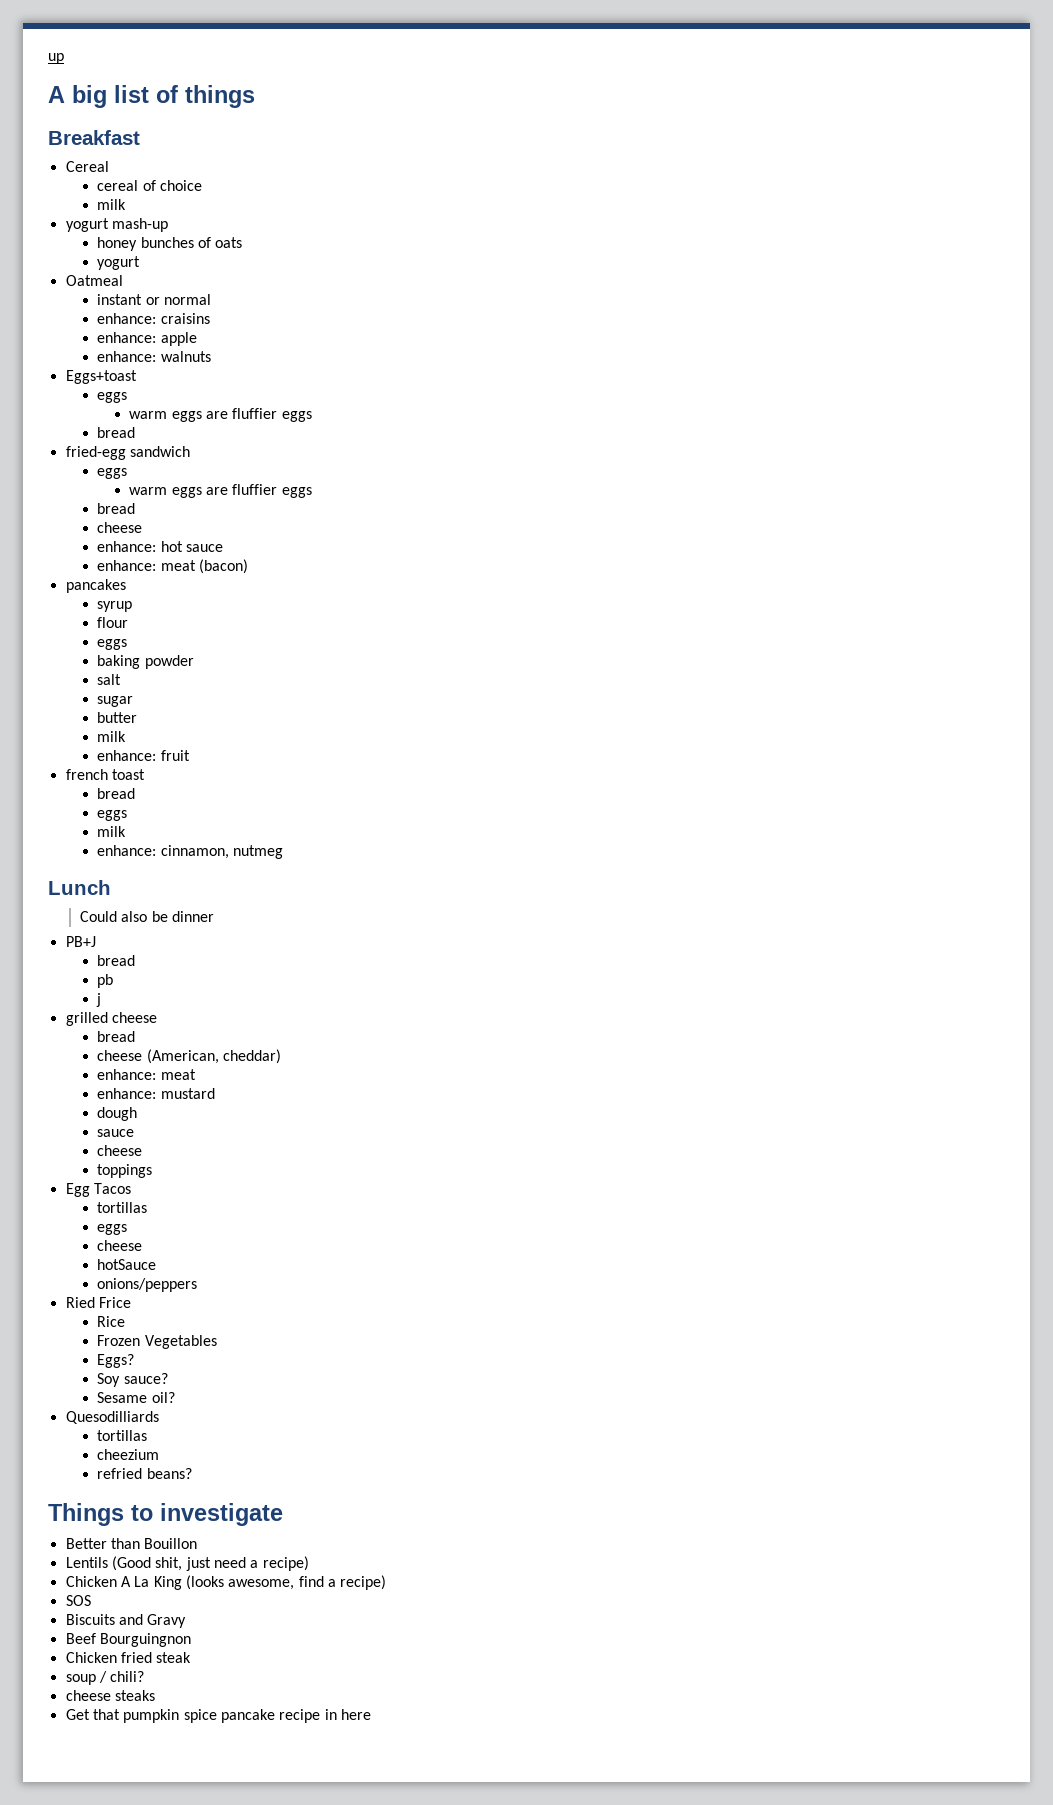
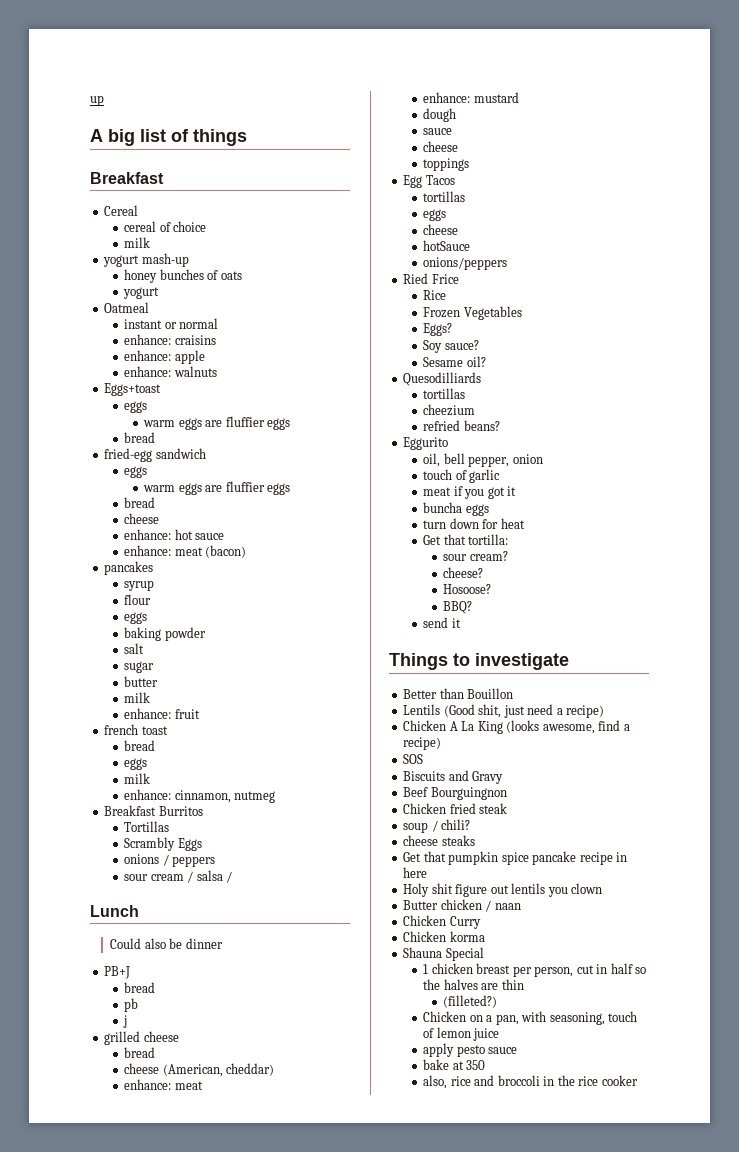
(284, 852) none -> [104,805,203,816] [124,821,170,832] [124,837,202,851] [124,854,216,867] [124,870,233,883] // Breakfast Burritos // Tortillas // Scrambly Eggs // onions / peppers // sour cream / salsa /
(192, 1473) none -> [403,437,449,450] [423,453,543,467] [423,469,501,483] [423,486,517,499] [423,502,489,516] [423,518,525,529] [423,534,509,545] [443,551,508,561] [443,567,484,578] [443,584,492,594] [443,601,473,614] [423,617,461,628] // Eggurito // oil, bell pepper, onion // touch of garlic // meat if you got it // buncha eggs // turn down for heat // Get that tortilla: // sour cream? // cheese? // Hosoose? // BBQ? // send it
(371, 1714) none -> [403,883,603,897] [403,899,521,912] [403,915,481,929] [403,931,485,942] [403,947,484,961] [423,963,647,977] [423,979,524,990] [443,995,498,1008] [423,1011,638,1025] [423,1027,500,1041] [423,1043,518,1057] [423,1059,486,1070] [423,1075,638,1089] // Holy shit figure out lentils you clown // Butter chicken / naan // Chicken Curry // Chicken korma // Shauna Special // 1 chicken breast per person, cut in half so the halves are thin // (filleted?) // Chicken on a pan, with seasoning, touch of lemon juice // apply pesto sauce // bake at 350 // also, rice and broccoli in the rice cooker

